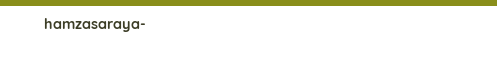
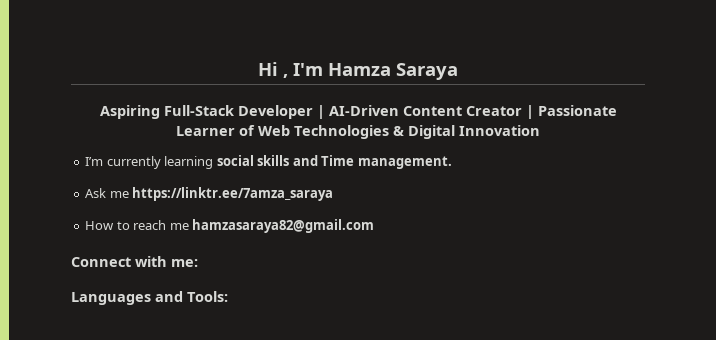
[44,18,146,32] hamzasaraya- -> [258,62,458,80] [99,105,617,119] [176,125,540,139] [85,155,452,169] [85,187,334,201] [85,219,375,233] [71,256,198,267] [71,291,228,305] Hi , I'm Hamza Saraya // Aspiring Full-Stack Developer | AI-Driven Content Creator | Passionate Learner of Web Technologies & Digital Innovation // I’m currently learning social skills and Time management. // Ask me https://linktr.ee/7amza_saraya // How to reach me hamzasaraya82@gmail.com // Connect with me: // Languages and Tools:

